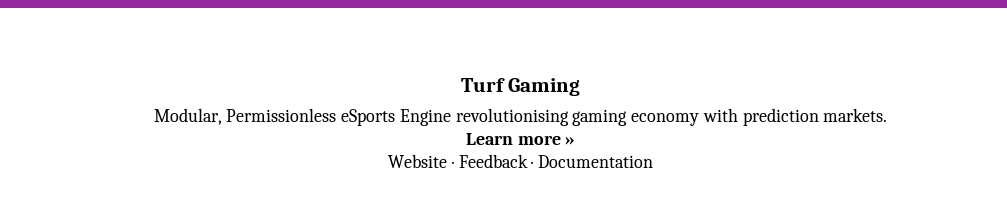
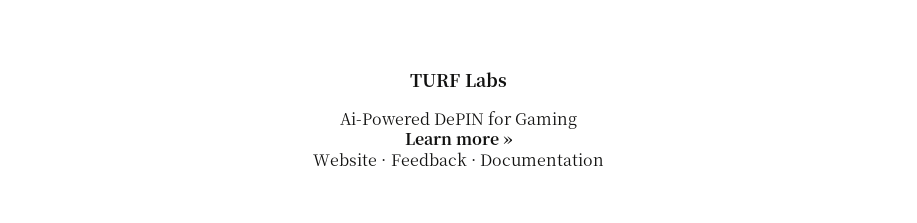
[460,78,581,96] [153,108,888,126] Turf Gaming // Modular, Permissionless eSports Engine revolutionising gaming economy with prediction markets. -> [410,72,507,87] [339,111,578,129] TURF Labs // Ai-Powered DePIN for Gaming

